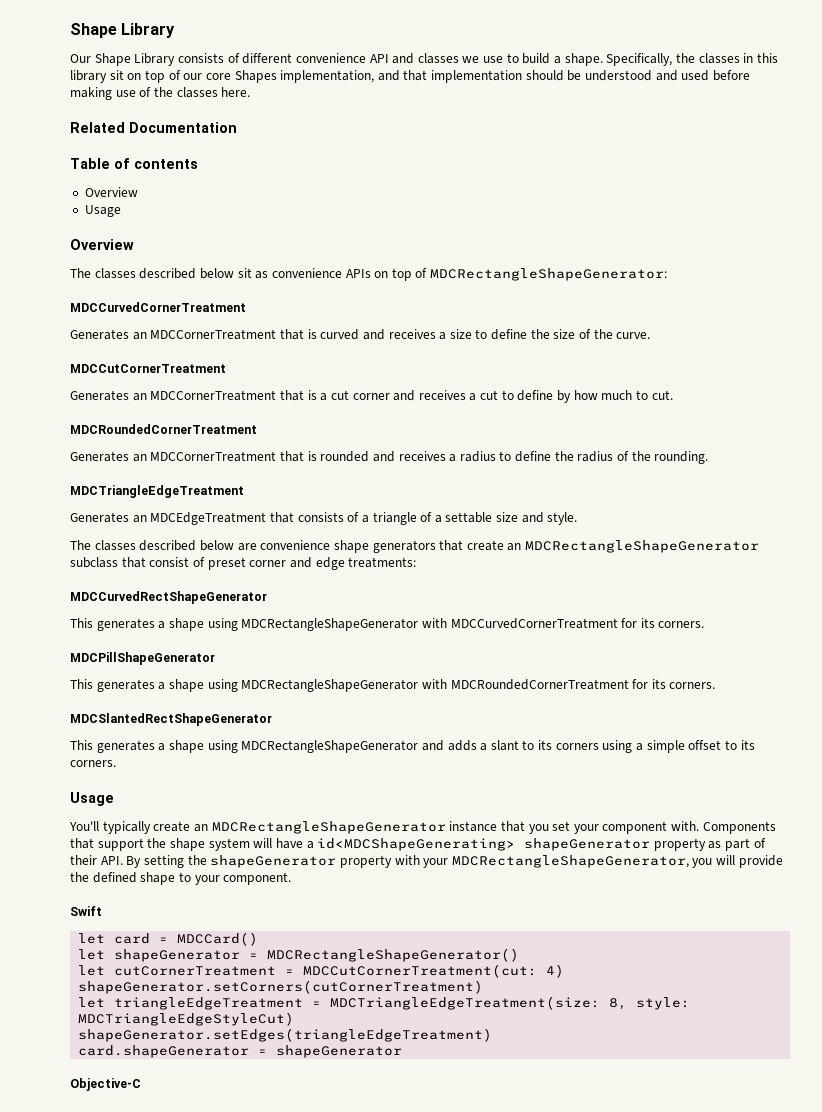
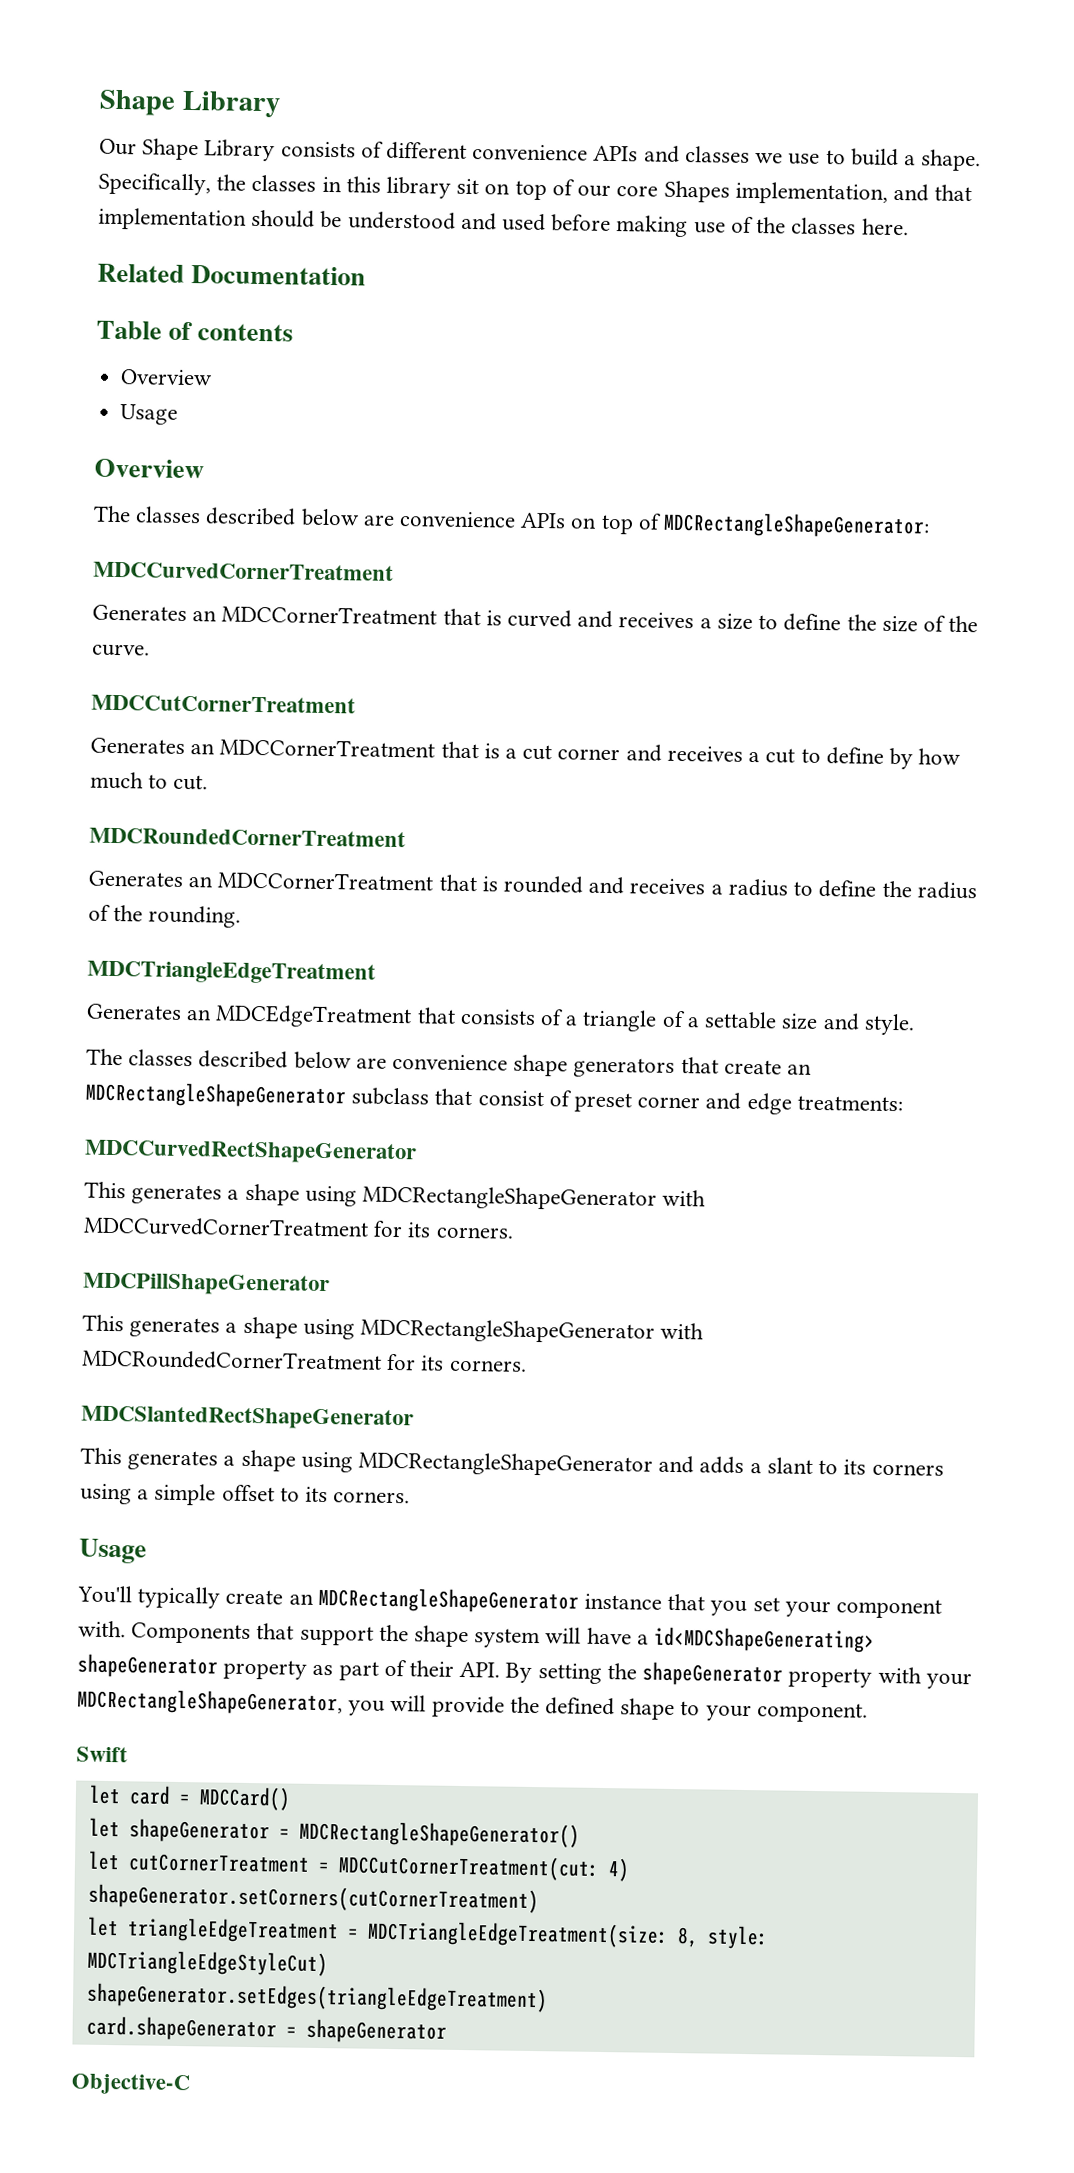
[369,54,389,63] API -> [593,145,639,162] APIs
[237,268,269,279] sit as -> [362,514,395,526] are

